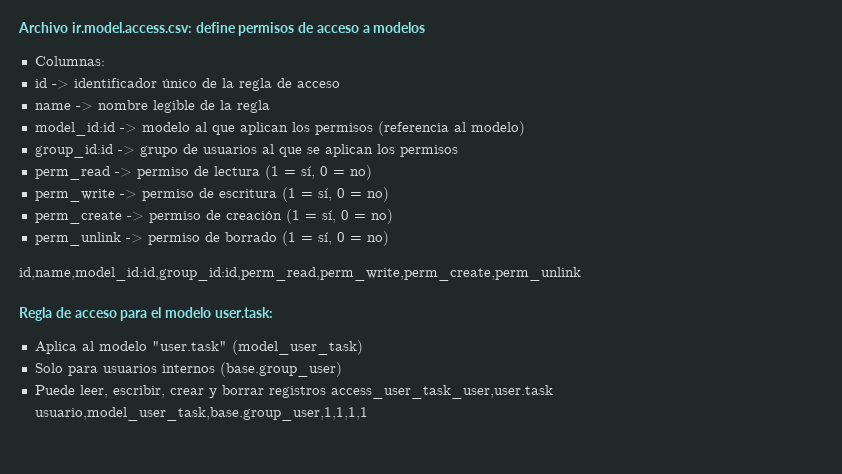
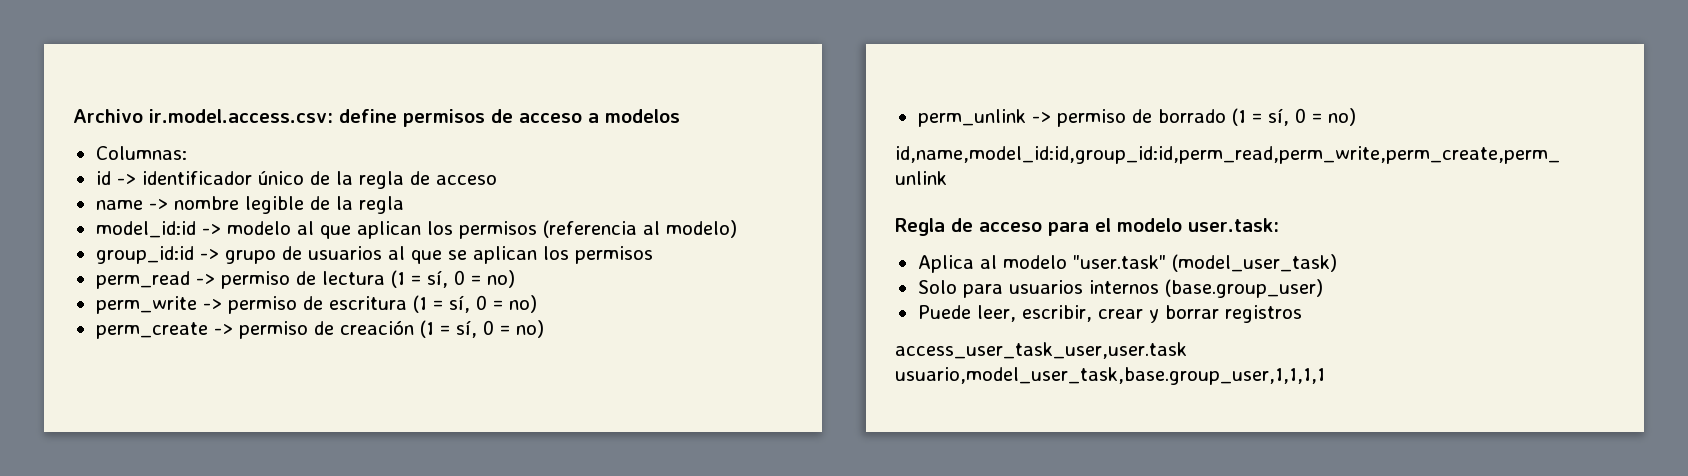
(326, 392) none -> (1302, 314) //

